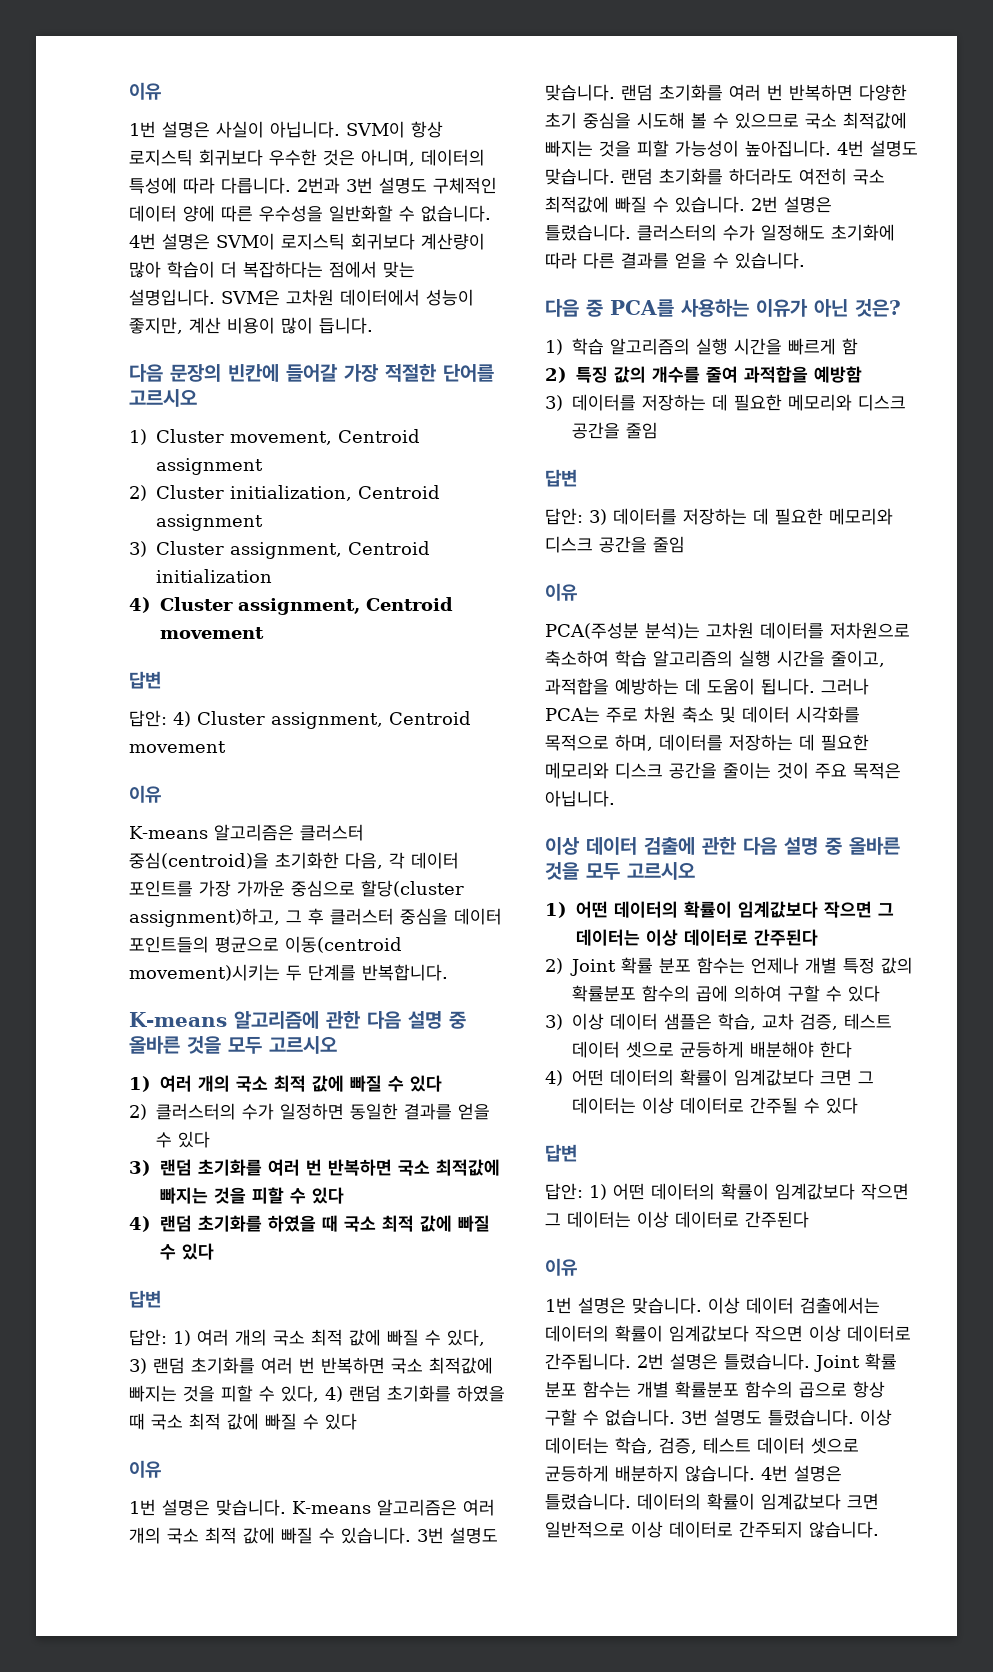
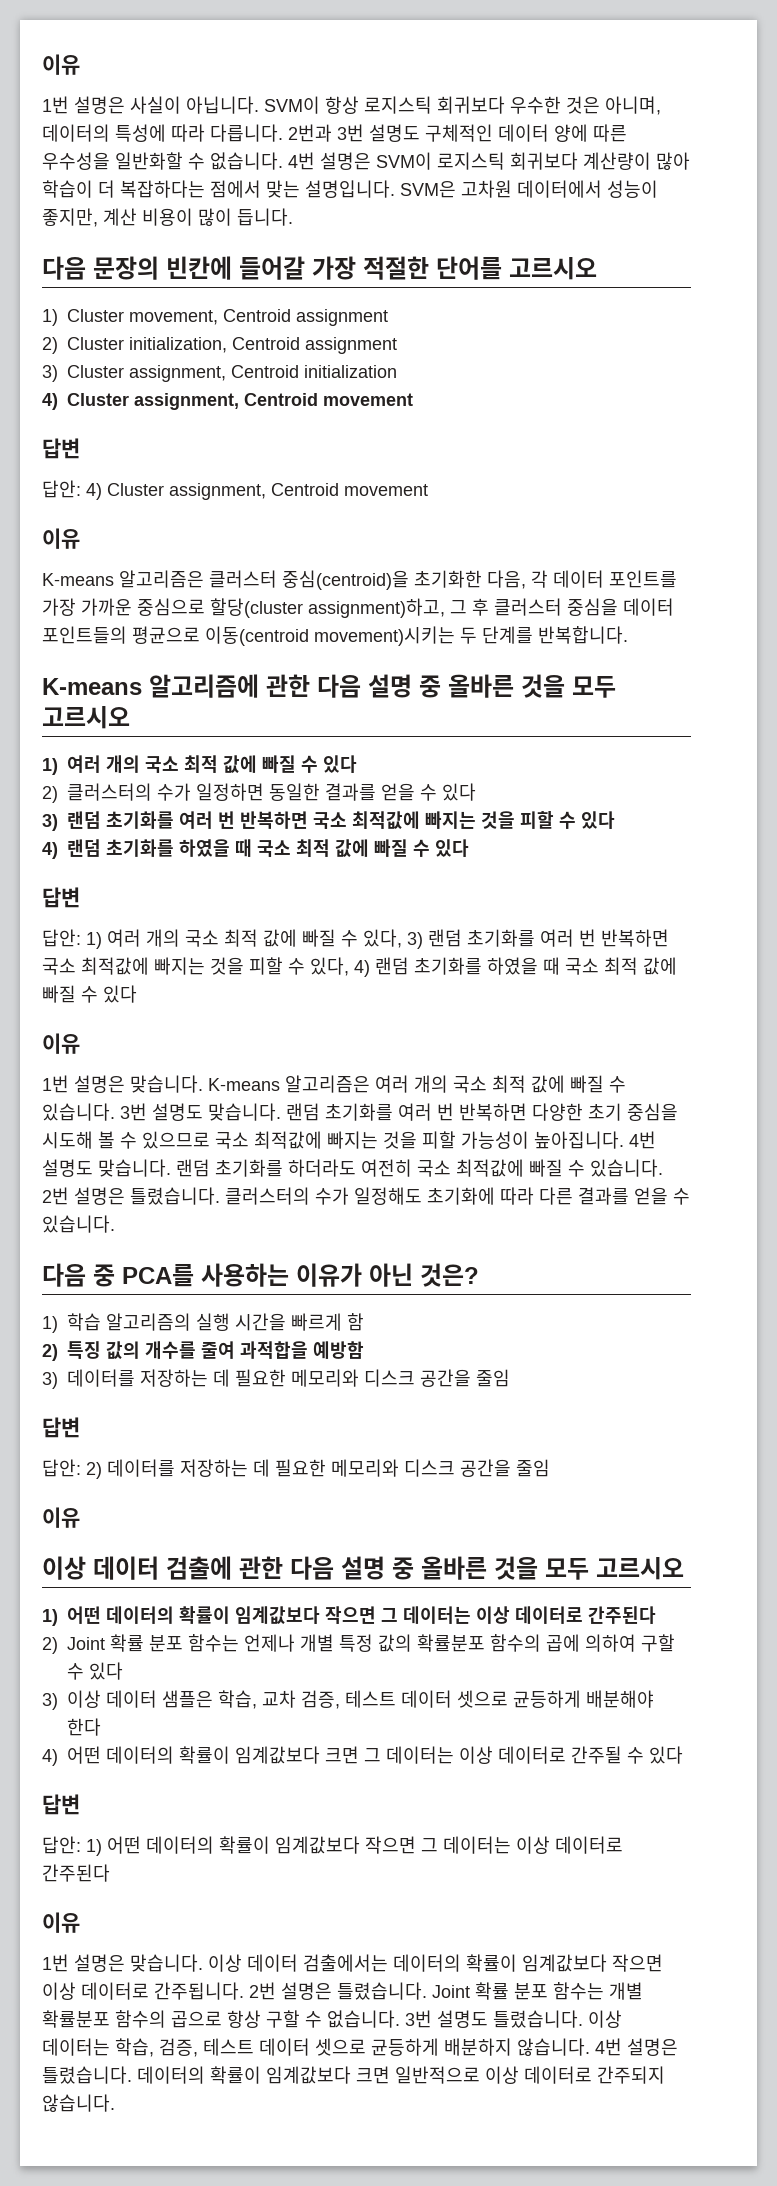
[589,509,607,525] 3) -> [86,1462,102,1479] 2)
[545,622,910,639] [545,650,885,667] [545,678,869,695] [545,706,860,723] [545,734,869,751] [545,762,901,779] [545,790,615,807] // PCA(주성분 분석)는 고차원 데이터를 저차원으로 축소하여 학습 알고리즘의 실행 시간을 줄이고, 과적합을 예방하는 데 도움이 됩니다. 그러나 PCA는 주로 차원 축소 및 데이터 시각화를 목적으로 하며, 데이터를 저장하는 데 필요한 메모리와 디스크 공간을 줄이는 것이 주요 목적은 아닙니다. -> (80, 1517) none

